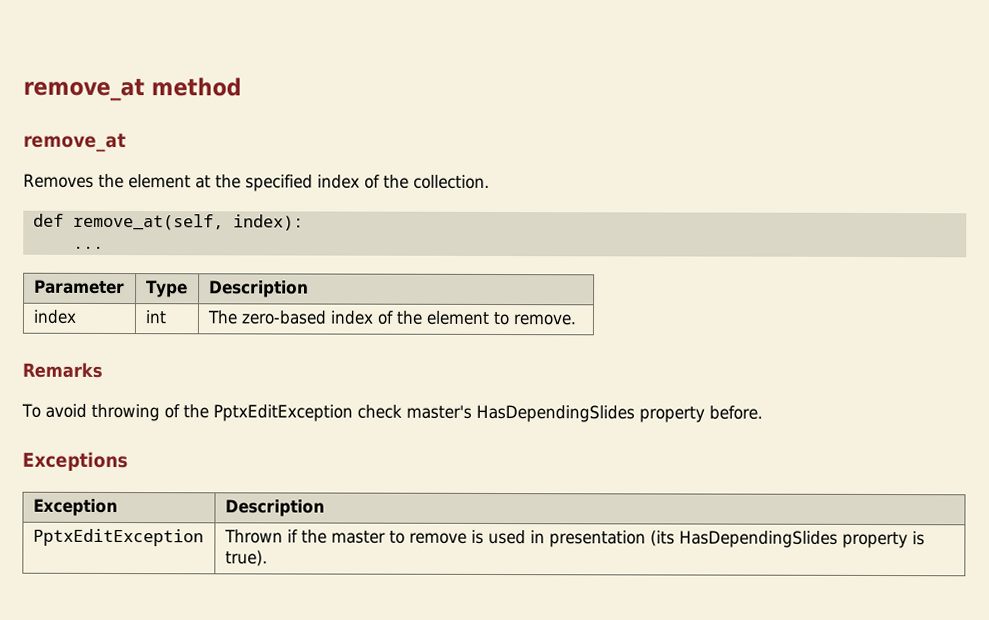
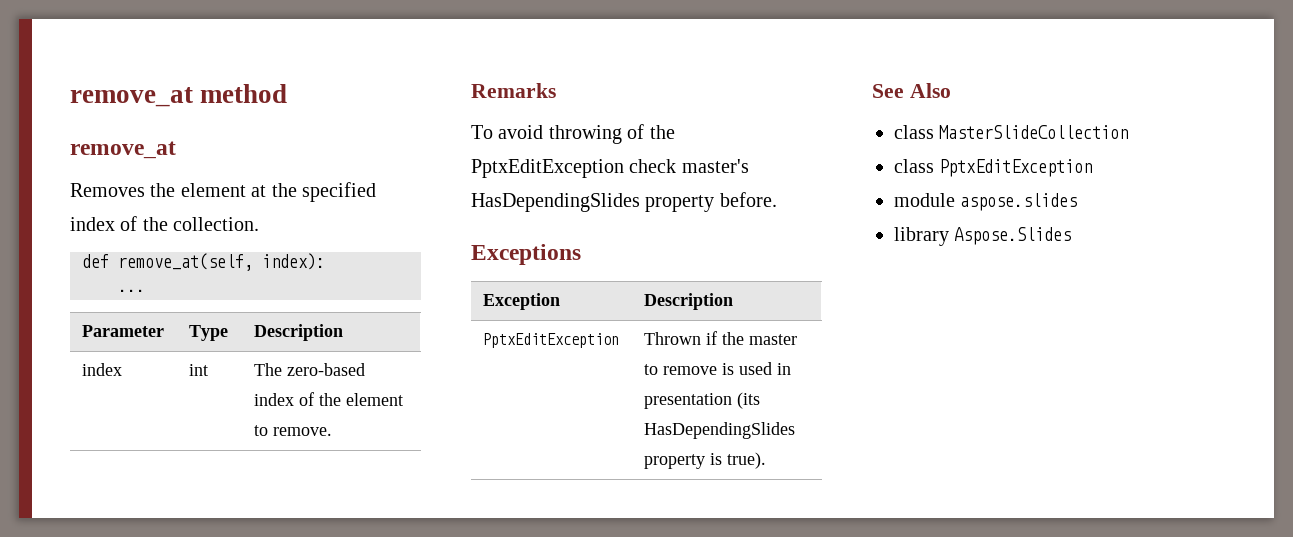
(268, 558) none -> [872,83,951,98] [894,125,1129,139] [894,159,1093,177] [894,193,1078,211] [894,227,1072,246] // See Also // class MasterSlideCollection // class PptxEditException // module aspose.slides // library Aspose.Slides

